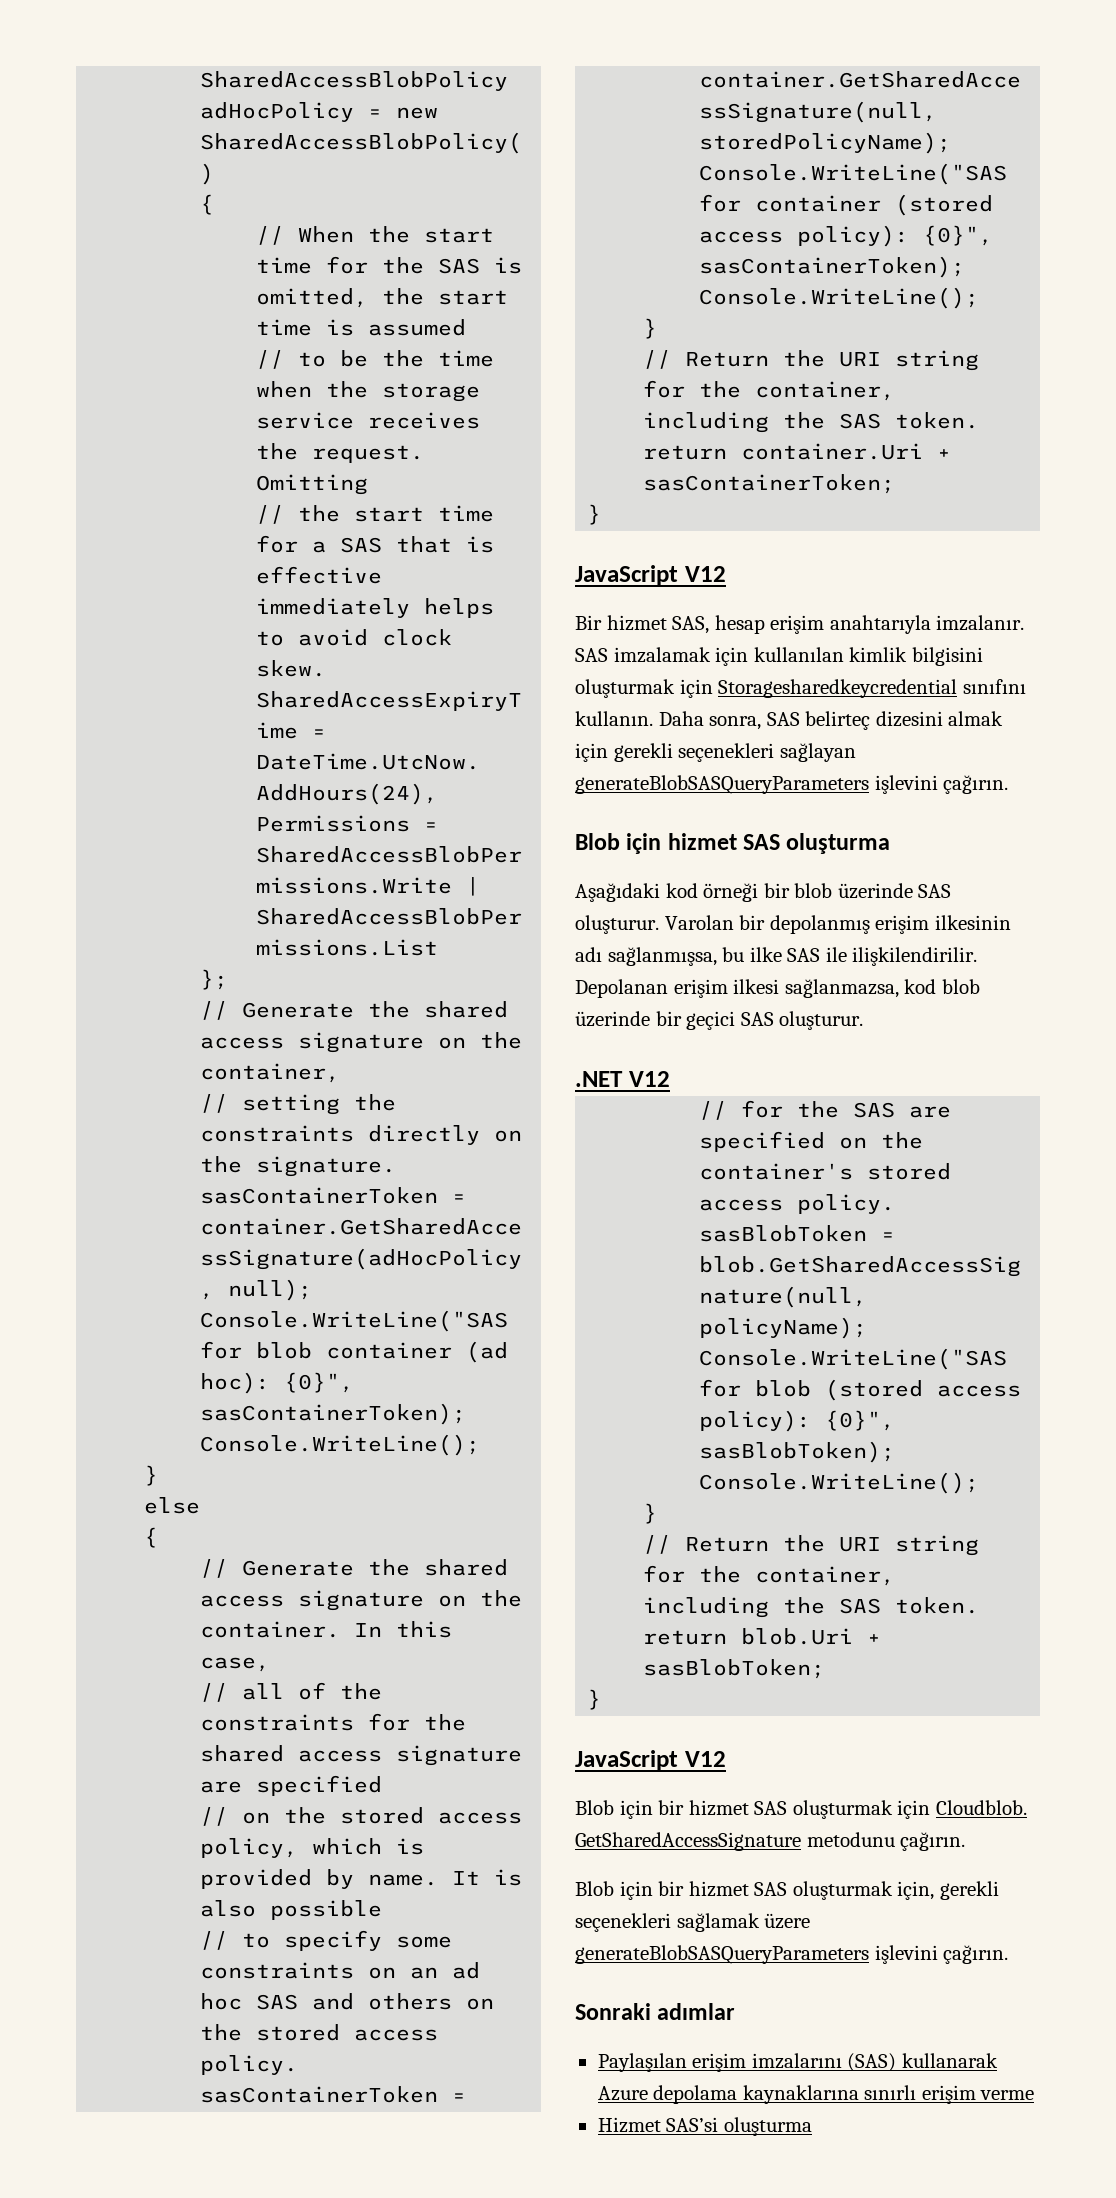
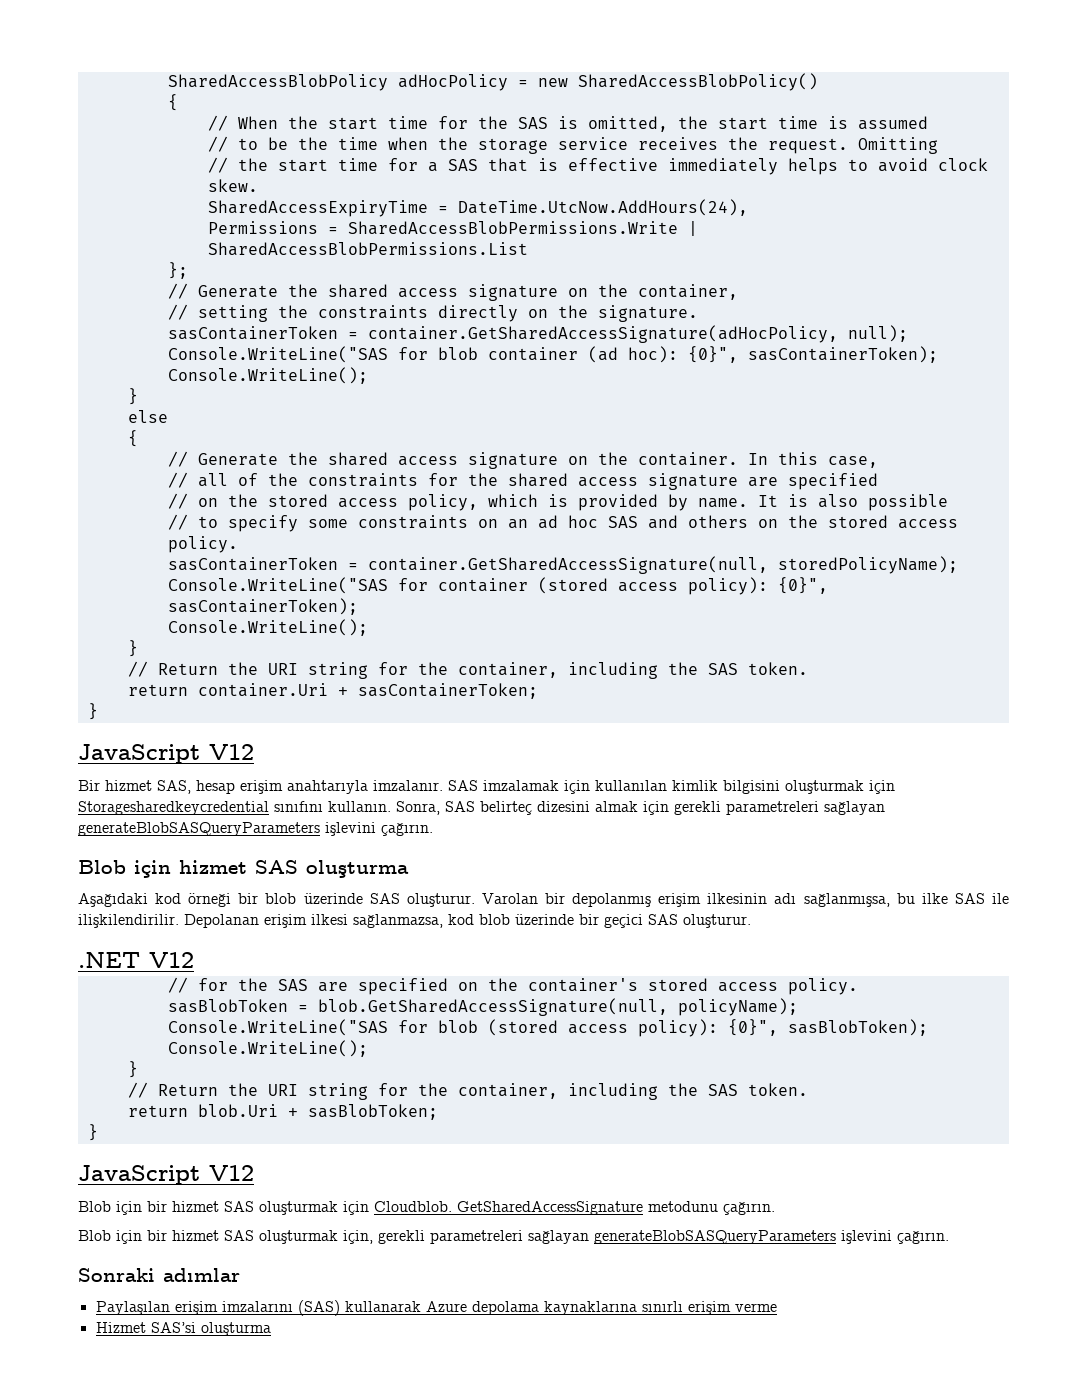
[658,711,762,730] Daha sonra, -> [396,801,440,815] Sonra,
[678,743,775,762] seçenekleri -> [726,801,819,815] parametreleri
[575,1913,811,1932] seçenekleri sağlamak üzere -> [430,1230,589,1244] parametreleri sağlayan

